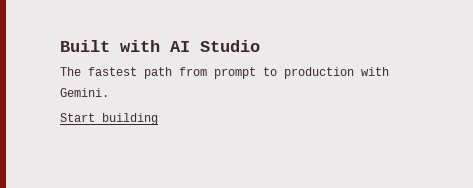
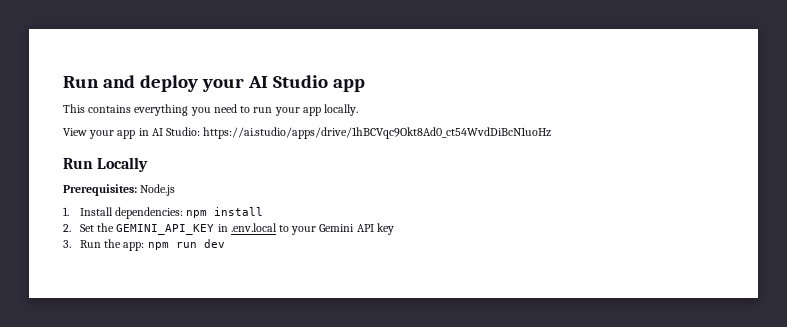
[60,40,260,52] [60,67,389,79] [60,88,109,97] [60,113,158,125] Built with AI Studio // The fastest path from prompt to production with Gemini. // Start building -> [63,75,365,92] [63,104,359,116] [63,127,552,139] [63,157,149,172] [63,184,176,196] [63,207,264,219] [63,223,394,235] [63,239,225,251] Run and deploy your AI Studio app // This contains everything you need to run your app locally. // View your app in AI Studio: https://ai.studio/apps/drive/1hBCVqc9Okt8Ad0_ct54WvdDiBcN1uoHz // Run Locally // Prerequisites: Node.js // 1. Install dependencies: npm install // 2. Set the GEMINI_API_KEY in .env.local to your Gemini API key // 3. Run the app: npm run dev

